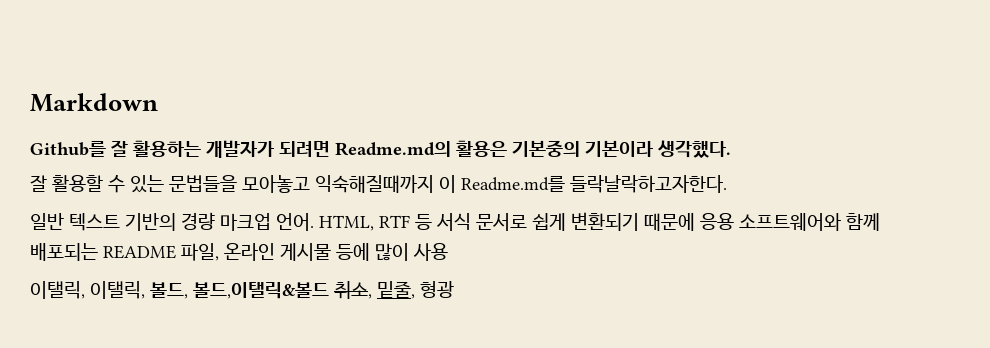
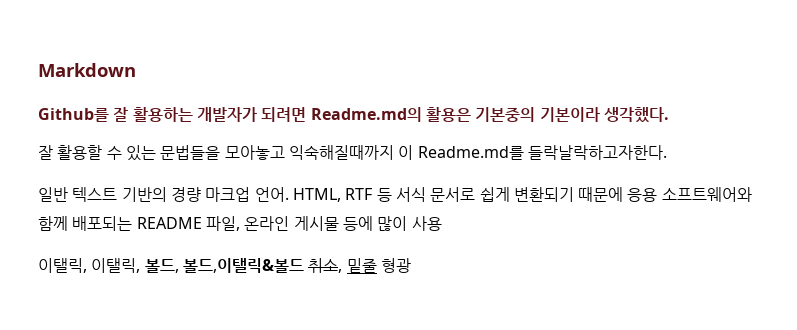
[377,281,415,299] 밑줄, -> [346,258,377,273] 밑줄

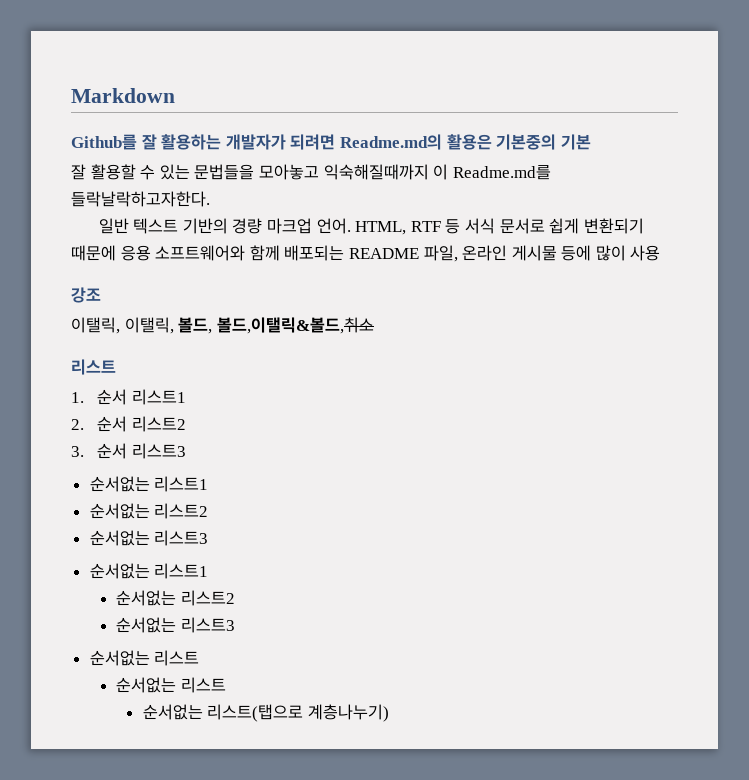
[539,107,669,123] 기본이라 생각했다. -> [560,134,591,150] 기본
(442, 223) none -> [71,287,101,303] // 강조
[182,258,411,273] 볼드,이탤릭&볼드 취소, 밑줄 형광 -> [216,317,374,334] [71,359,116,375] [71,389,187,405] [71,416,187,432] [71,443,187,459] [89,476,209,492] [89,503,209,519] [89,530,209,546] [89,563,209,579] [116,590,235,606] [116,617,235,633] [89,650,200,666] [116,677,226,693] [142,704,389,722] 볼드,이탤릭&볼드,취소 // 리스트 // 1. 순서 리스트1 // 2. 순서 리스트2 // 3. 순서 리스트3 // 순서없는 리스트1 // 순서없는 리스트2 // 순서없는 리스트3 // 순서없는 리스트1 // 순서없는 리스트2 // 순서없는 리스트3 // 순서없는 리스트 // 순서없는 리스트 // 순서없는 리스트(탭으로 계층나누기)

